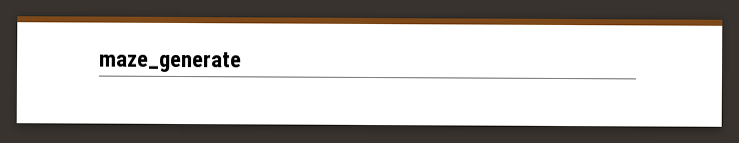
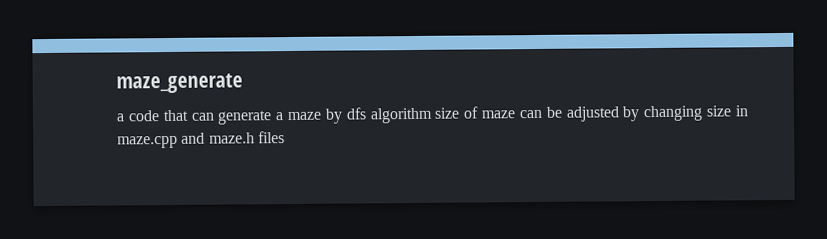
(242, 62) none -> [116,105,749,125] [117,131,285,149] // a code that can generate a maze by dfs algorithm size of maze can be adjusted by changing size in maze.cpp and maze.h files

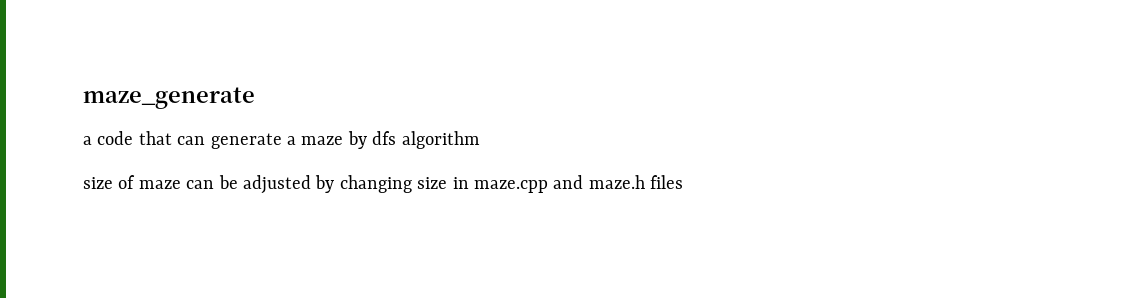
(433, 115) none -> (480, 140) //

